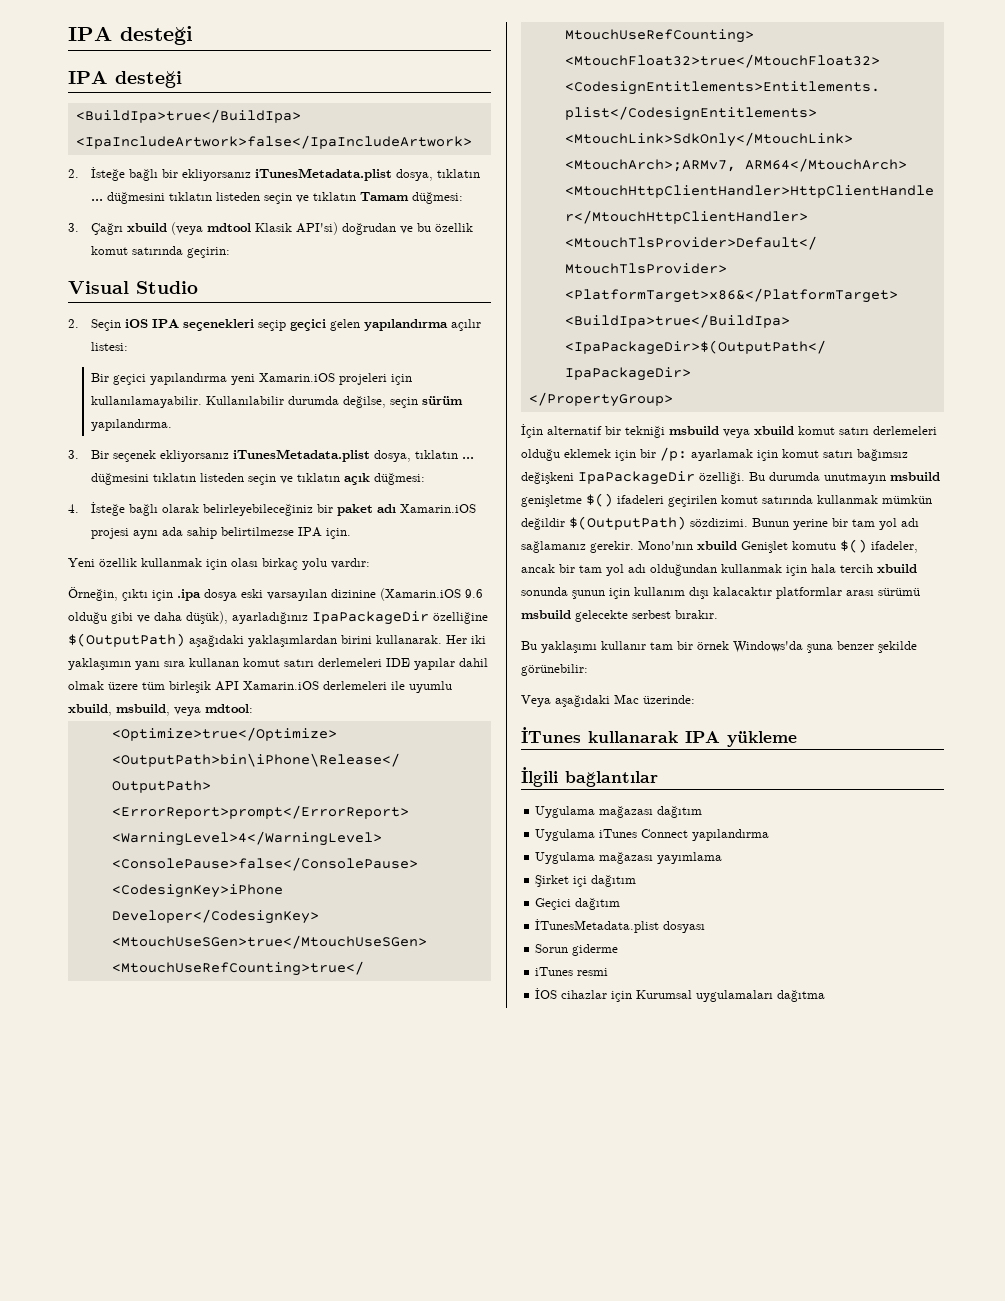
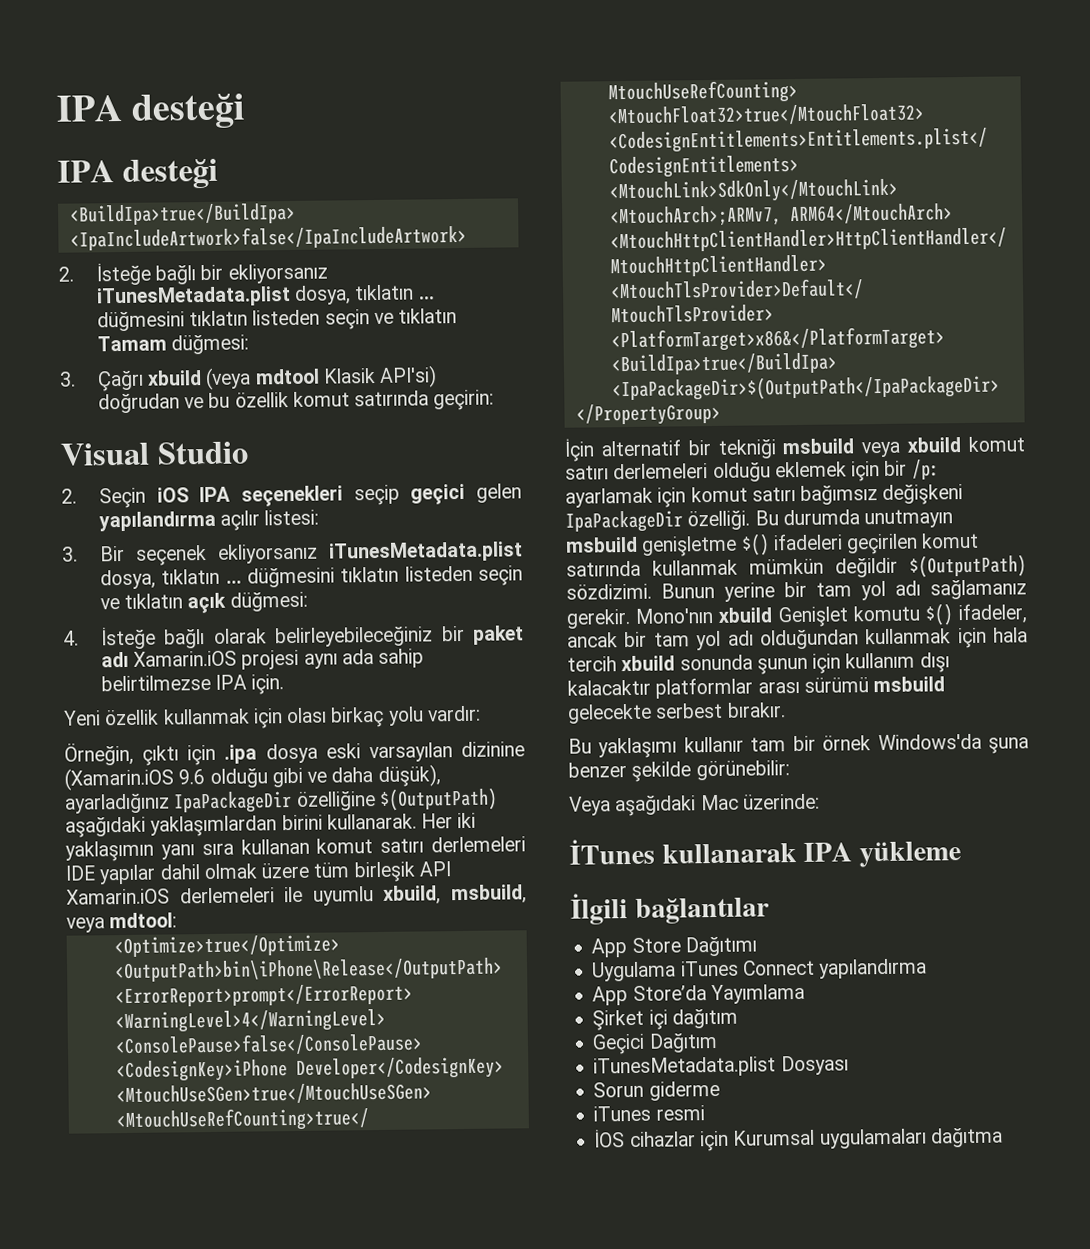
[91,373,413,385] [91,396,464,408] [91,419,173,431] // Bir geçici yapılandırma yeni Xamarin.iOS projeleri için kullanılamayabilir. Kullanılabilir durumda değilse, seçin sürüm yapılandırma. -> (320, 517) none
[535,806,703,818] Uygulama mağazası dağıtım -> [591,936,757,958] App Store Dağıtımı
[535,852,723,864] Uygulama mağazası yayımlama -> [592,983,805,1006] App Store’da Yayımlama
[575,898,621,910] [535,919,706,933] dağıtım // İTunesMetadata.plist dosyası -> [648,1032,718,1053] [593,1055,849,1078] Dağıtım // iTunesMetadata.plist Dosyası

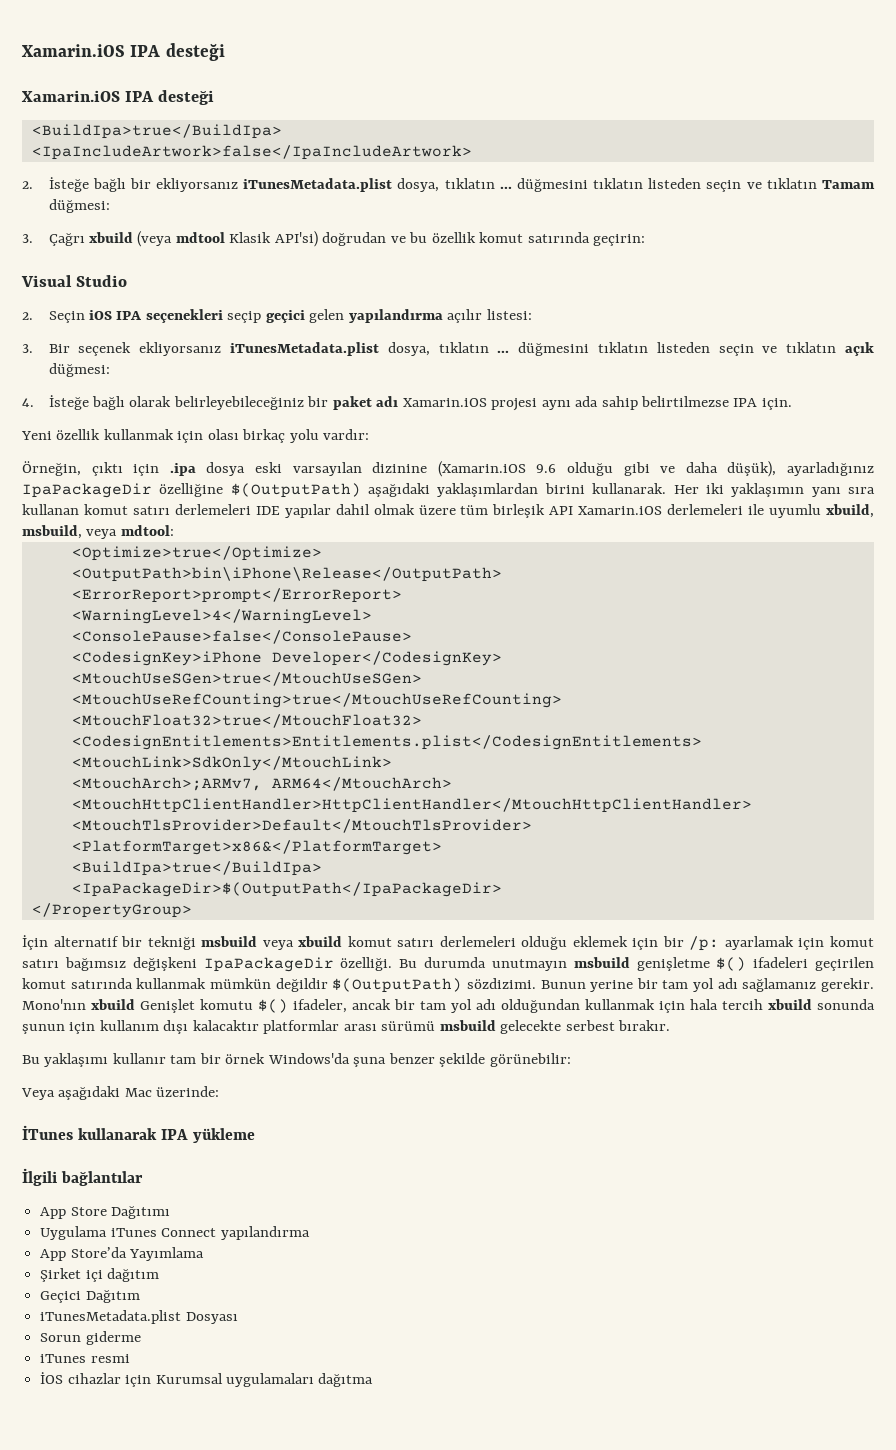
[56,93,247,129] IPA desteği // -> [21,43,225,61] [21,90,120,102] Xamarin.iOS IPA desteği // Xamarin.iOS

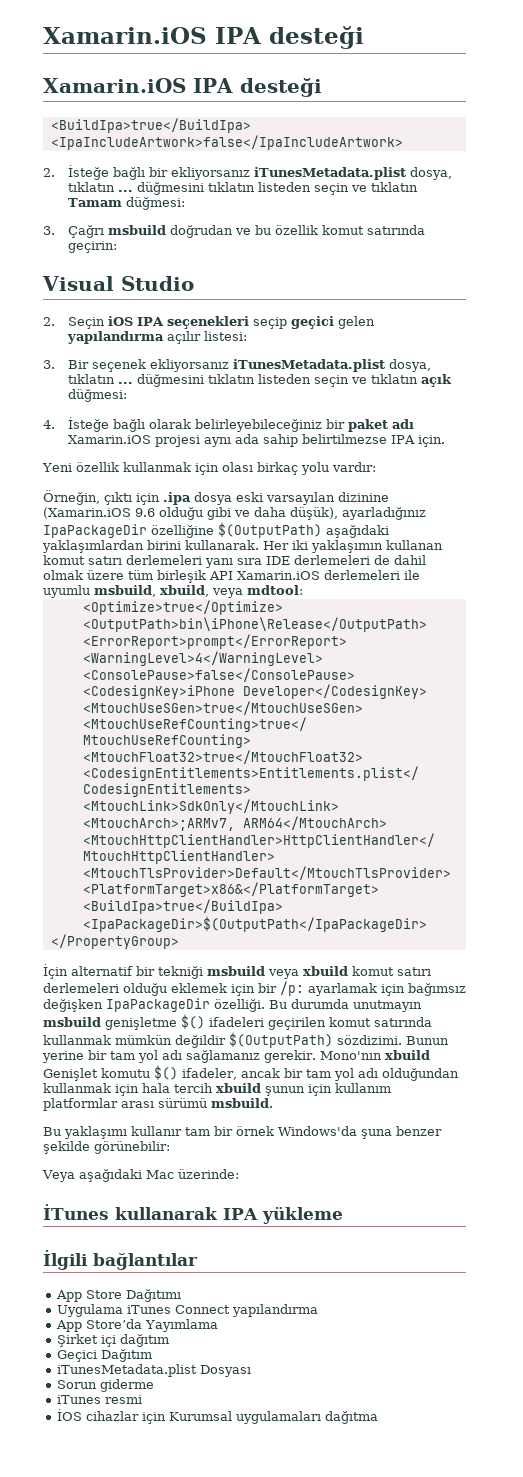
[89,231,318,247] xbuild (veya mdtool Klasik API'si) -> [107,225,166,235] msbuild
[811,487,876,497] yanı sıra -> (383, 546) none
[255,504,331,518] IDE yapılar -> [205,555,390,568] yanı sıra IDE derlemeleri de
[826,504,874,518] [22,525,82,539] xbuild, msbuild, -> [94,585,209,597] msbuild, xbuild,
[829,936,874,947] [22,957,197,971] komut satırı bağımsız değişkeni -> [408,983,466,996] [43,999,103,1012] bağımsız değişken
[817,999,875,1010] sonunda -> (261, 1088) none
[163,1020,259,1034] dışı kalacaktır -> (391, 1088) none
[439,1020,671,1034] msbuild gelecekte serbest bırakır. -> [211,1098,273,1108] msbuild.

